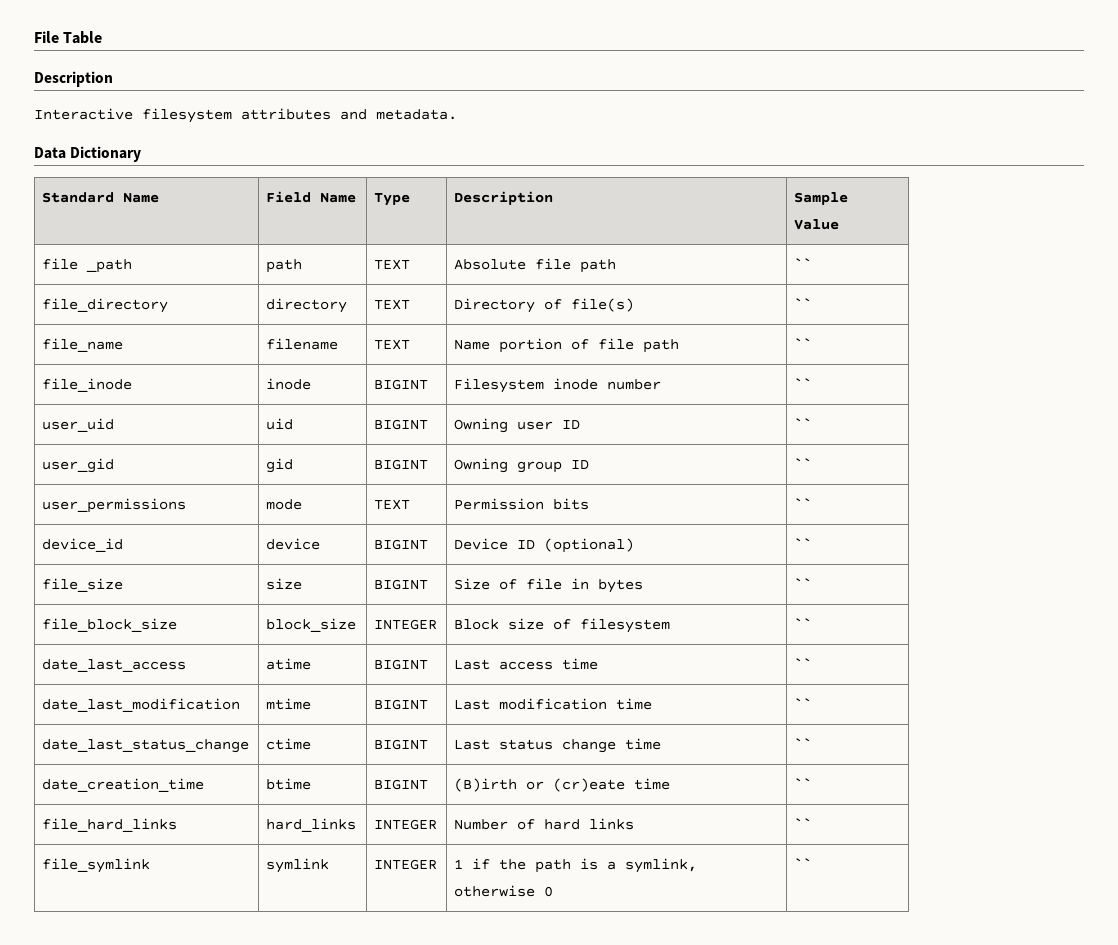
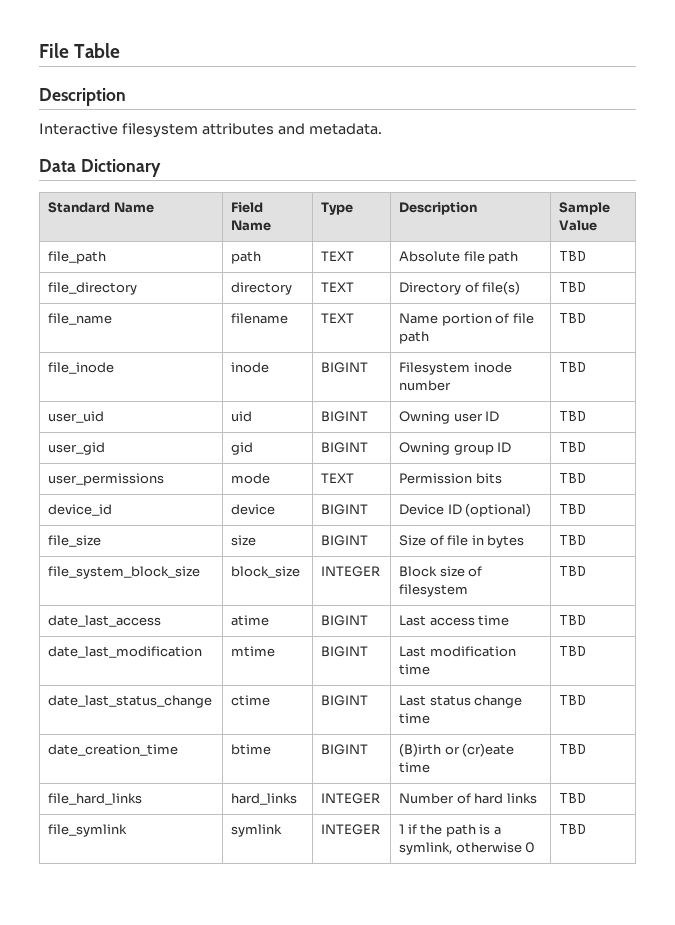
[42,258,133,273] file _path -> [48,251,107,264] file_path
[794,258,813,269] `` -> [559,251,587,261] TBD
[794,298,813,309] `` -> [559,282,587,292] TBD
[794,338,813,349] `` -> [559,313,587,323] TBD
[794,378,813,389] `` -> [559,362,587,372] TBD
[794,418,813,429] `` -> [559,411,587,421] TBD
[794,458,813,469] `` -> [559,442,587,452] TBD
[794,498,813,509] `` -> [559,473,587,483] TBD
[794,538,813,549] `` -> [559,504,587,514] TBD
[794,578,813,589] [42,618,178,632] `` // file_block_size -> [559,535,587,545] [48,566,201,579] TBD // file_system_block_size
[794,618,813,629] `` -> [559,566,587,576] TBD
[794,658,813,669] `` -> [559,615,587,625] TBD
[794,698,813,709] `` -> [559,646,587,656] TBD
[794,738,813,749] `` -> [559,695,587,705] TBD
[794,778,813,789] `` -> [559,744,587,754] TBD
[794,818,813,829] `` -> [559,793,587,803] TBD
[794,858,813,869] `` -> [559,824,587,834] TBD

